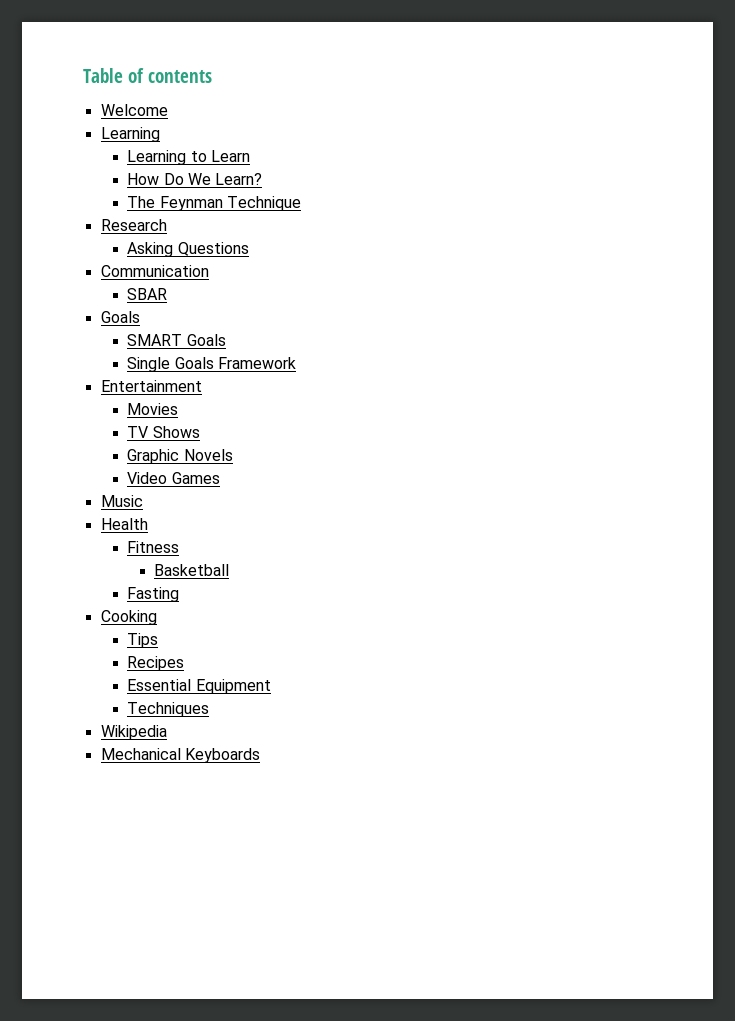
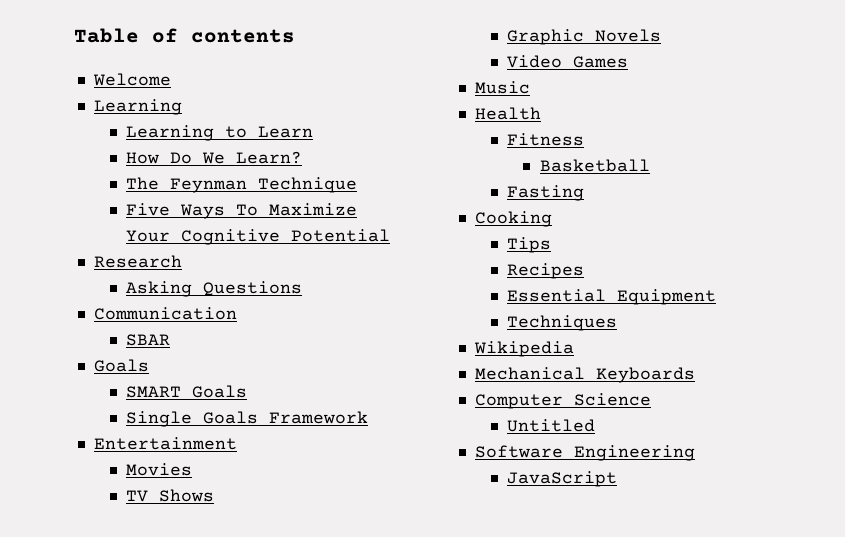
(302, 203) none -> [126,203,358,219] [126,229,391,245] // Five Ways To Maximize Your Cognitive Potential
(260, 755) none -> [474,393,651,409] [507,419,596,432] [474,445,695,461] [507,471,618,487] // Computer Science // Untitled // Software Engineering // JavaScript

